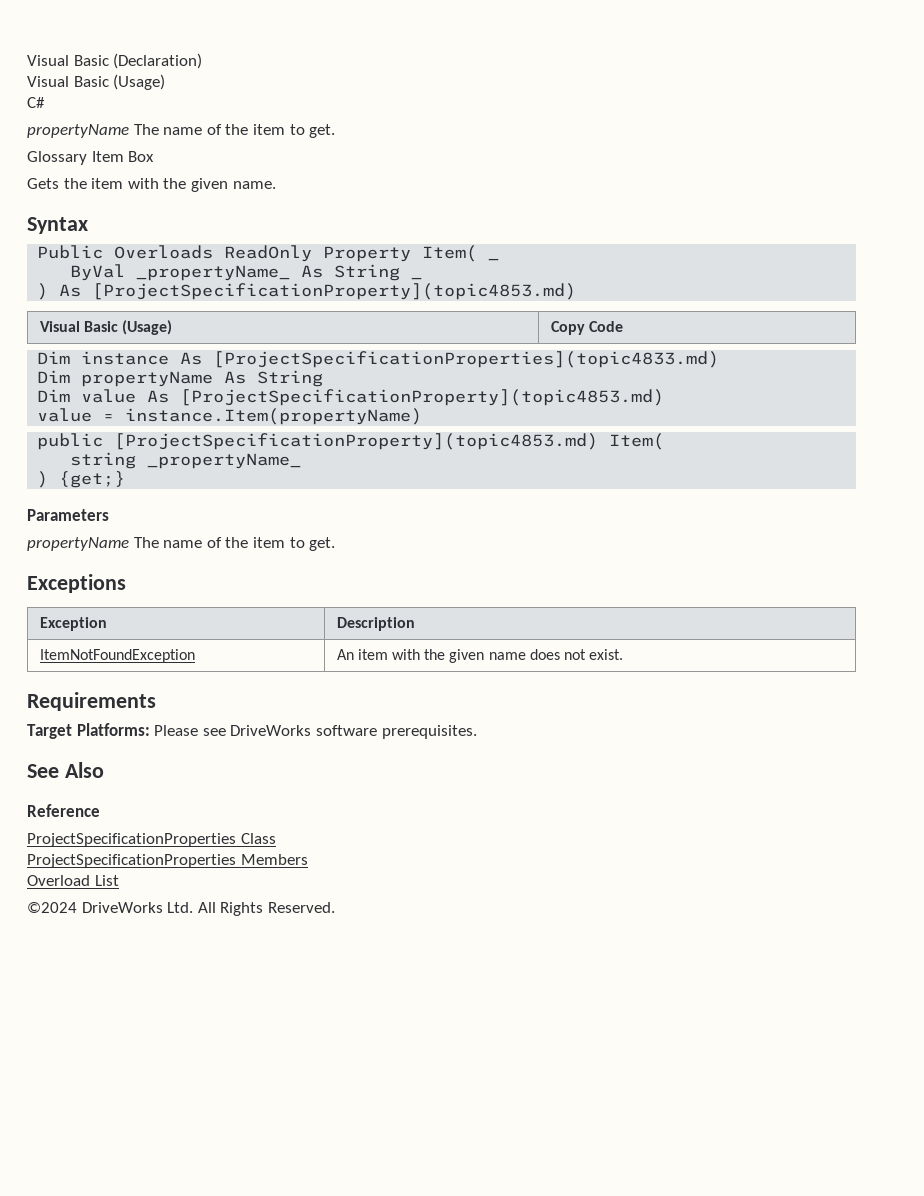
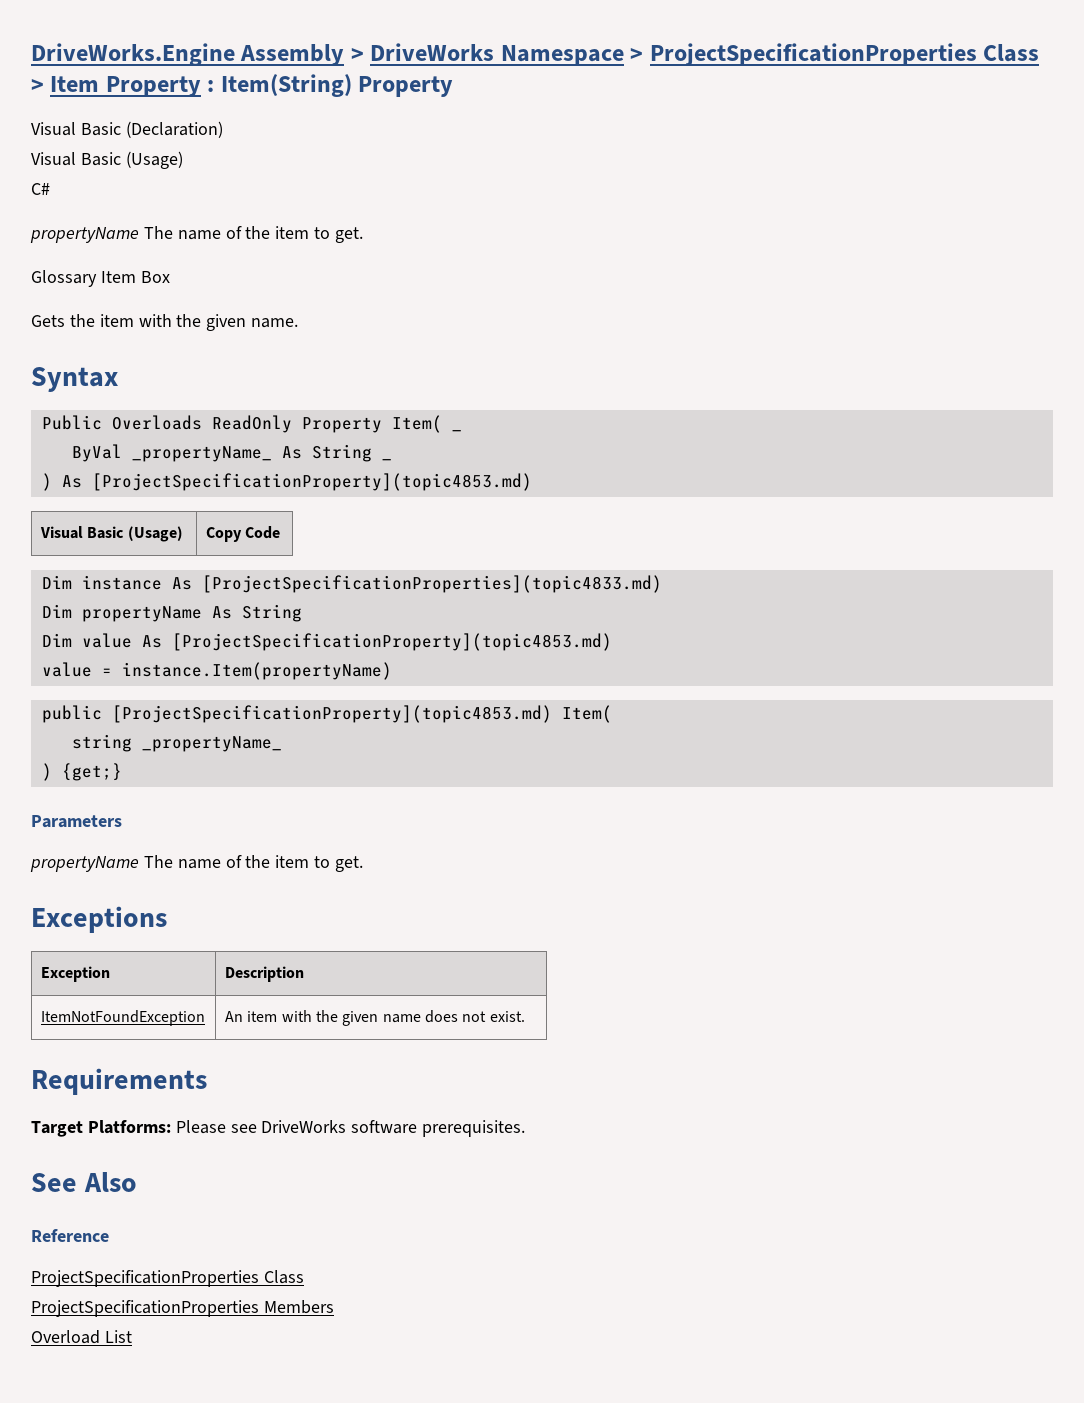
(27, 60) none -> [31,43,1040,66] [31,74,454,97] DriveWorks.Engine Assembly > DriveWorks Namespace > ProjectSpecificationProperties Class > Item Property : Item(String) Property //
[27,902,335,916] // ©2024 DriveWorks Ltd. All Rights Reserved. -> (132, 1336) none

